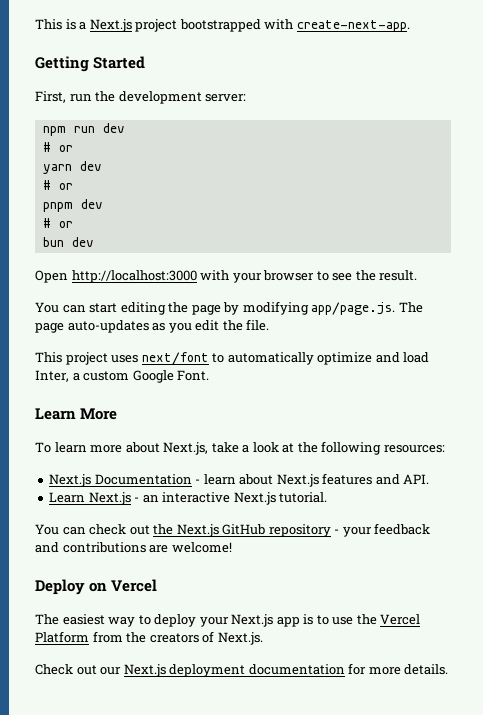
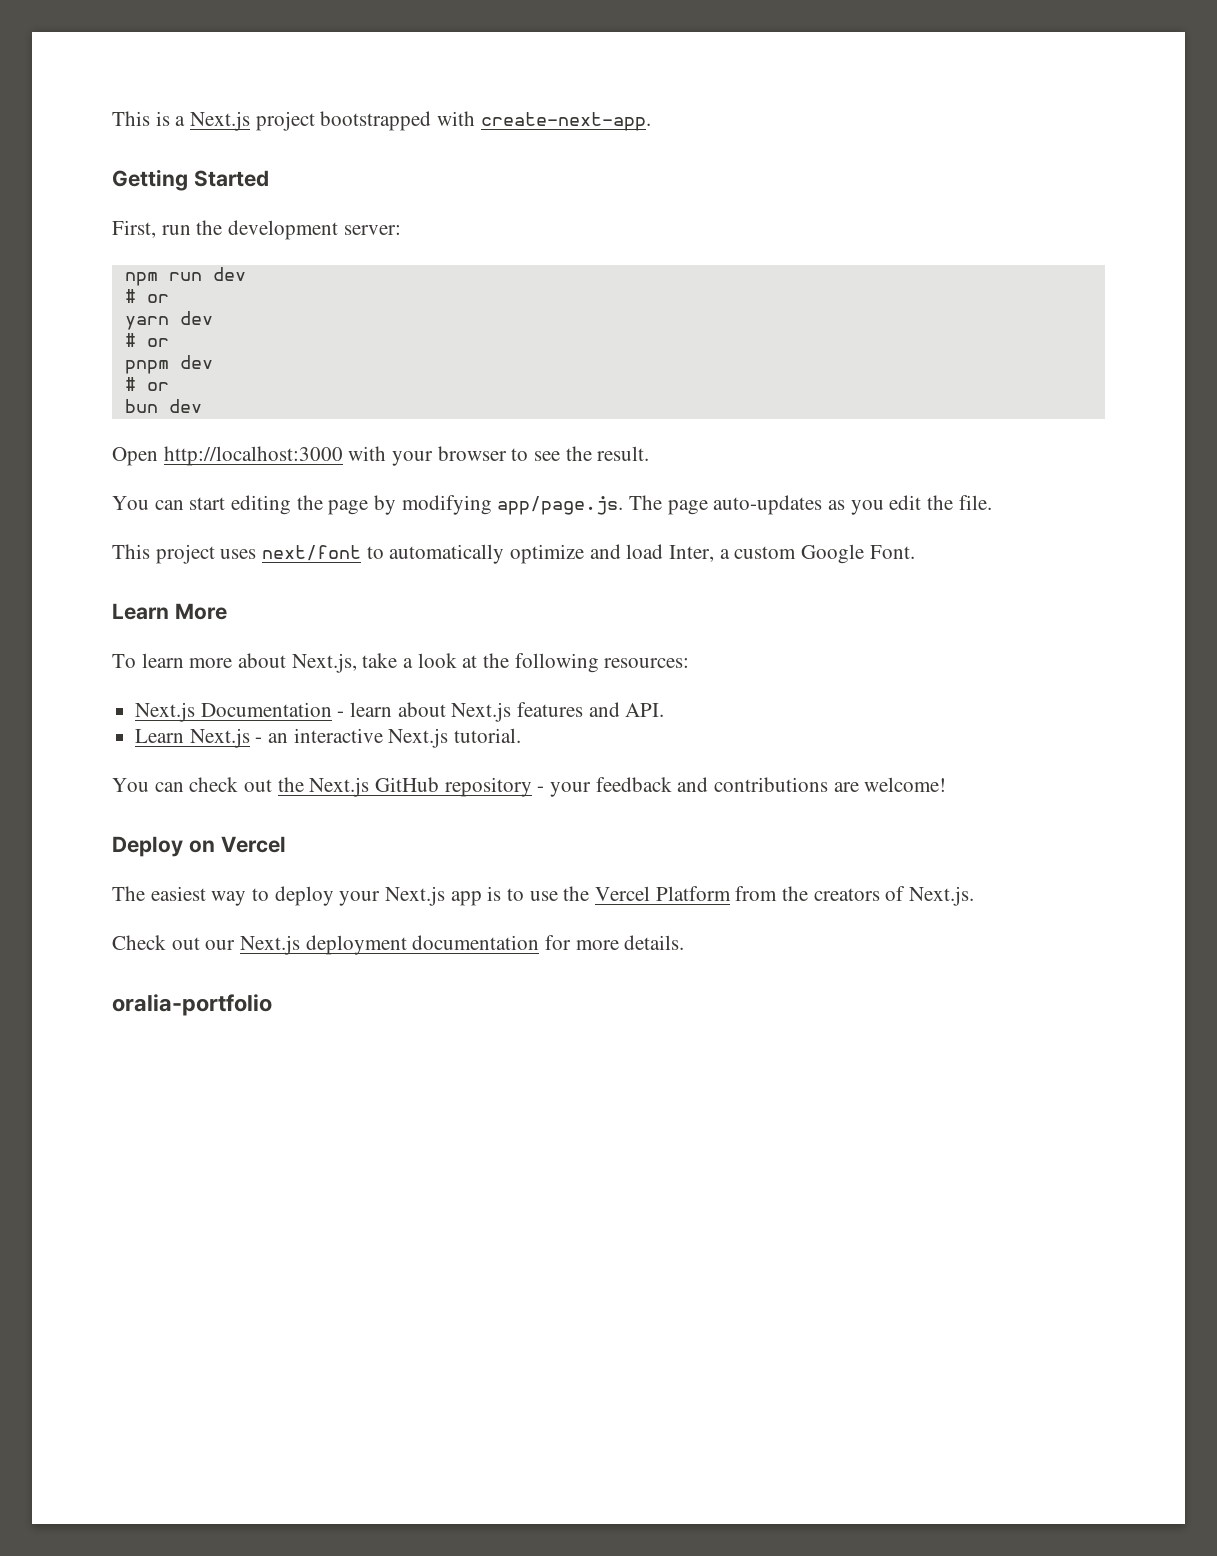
(449, 669) none -> [112,994,272,1016] // oralia-portfolio

